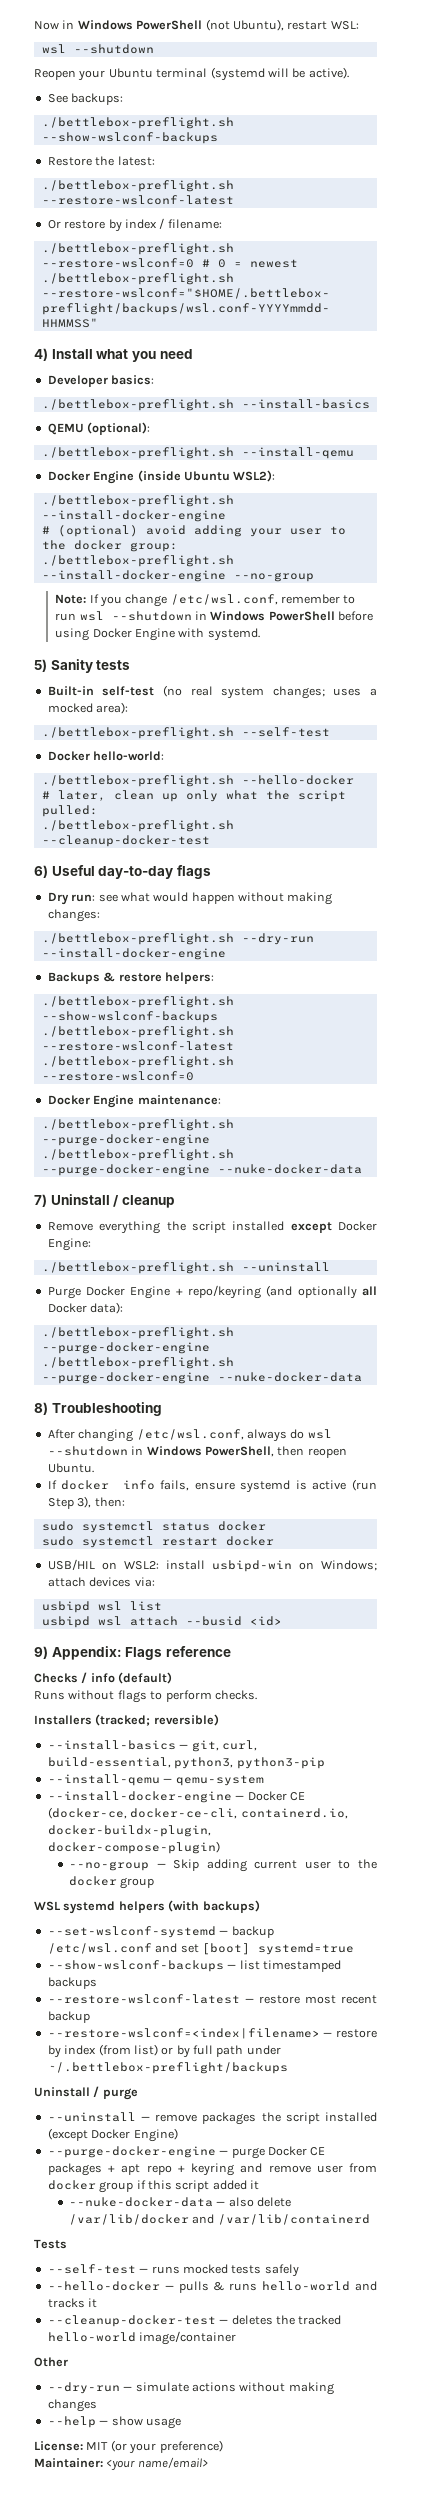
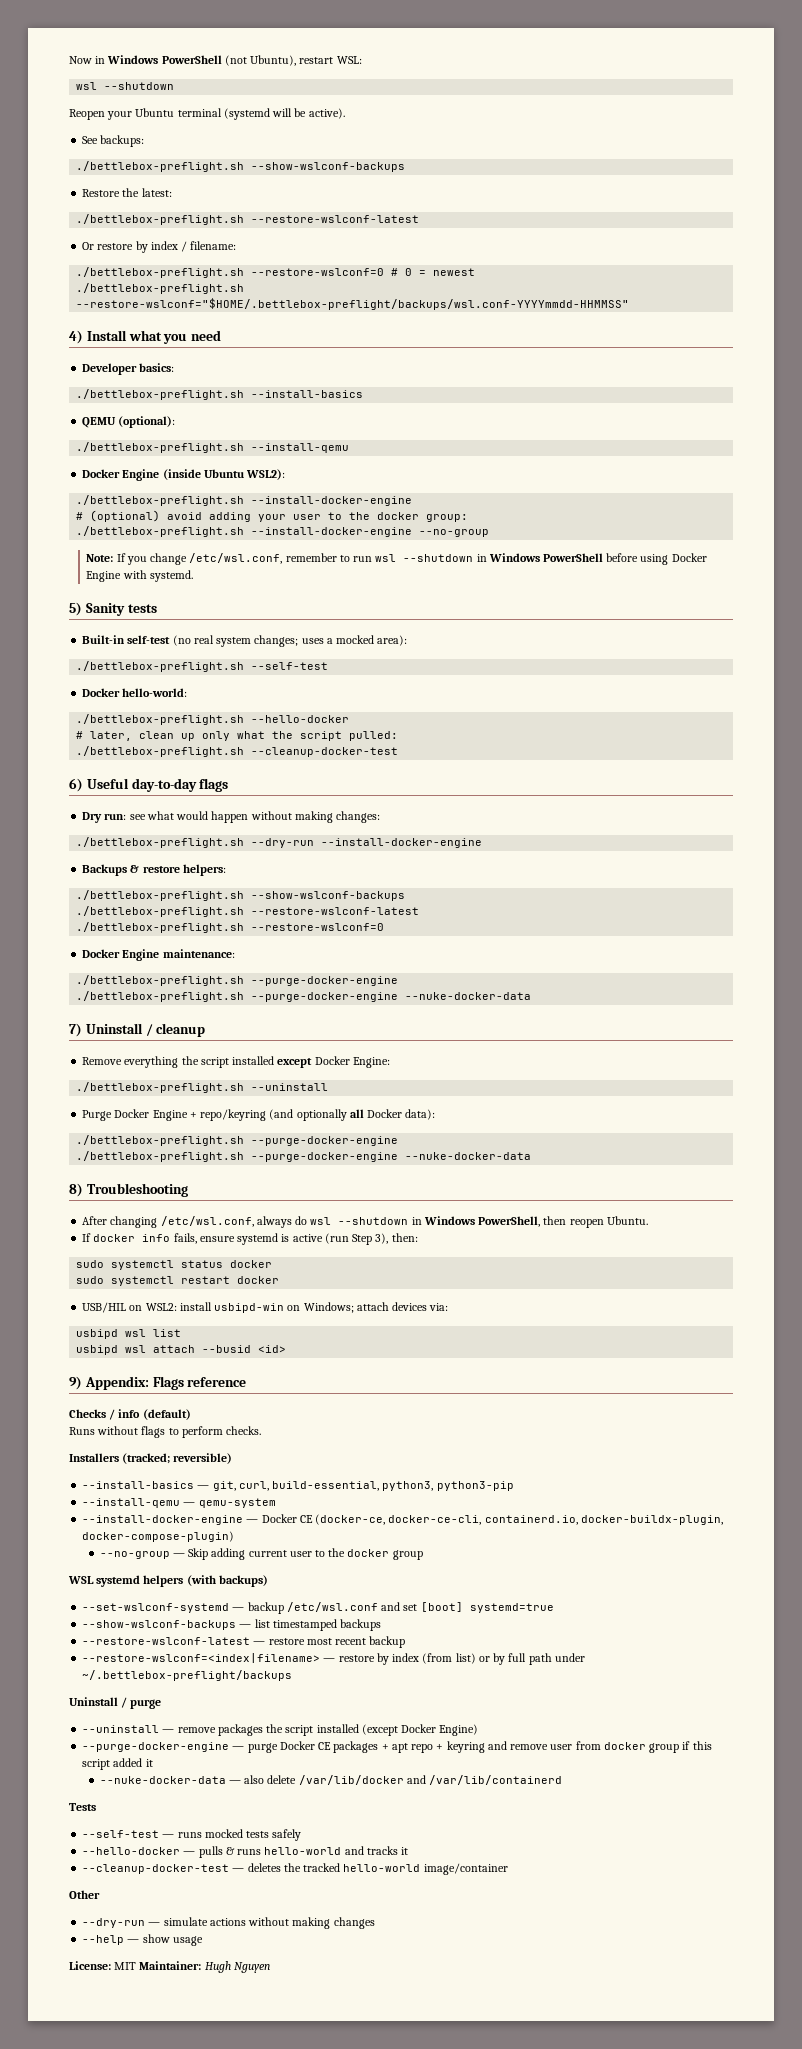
[110,2440,223,2454] [34,2457,208,2471] (or your preference) // Maintainer: <your name/email> -> [139,1961,270,1973] Maintainer: Hugh Nguyen

